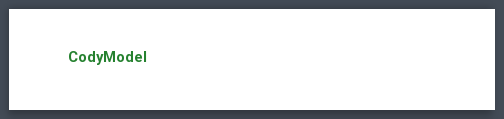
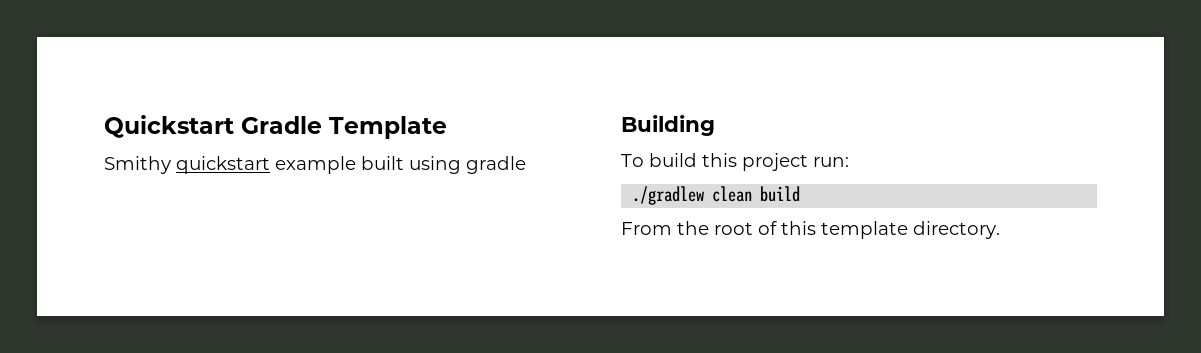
[68,51,147,65] CodyModel -> [104,115,447,139] [104,156,526,174] [621,115,715,136] [621,153,849,171] [632,186,801,205] [621,221,1000,239] Quickstart Gradle Template // Smithy quickstart example built using gradle // Building // To build this project run: // ./gradlew clean build // From the root of this template directory.

